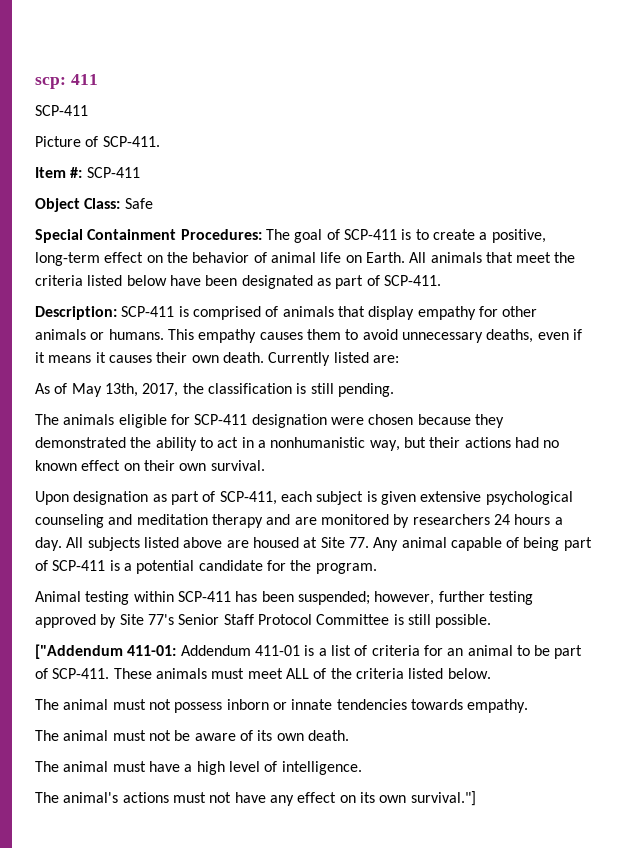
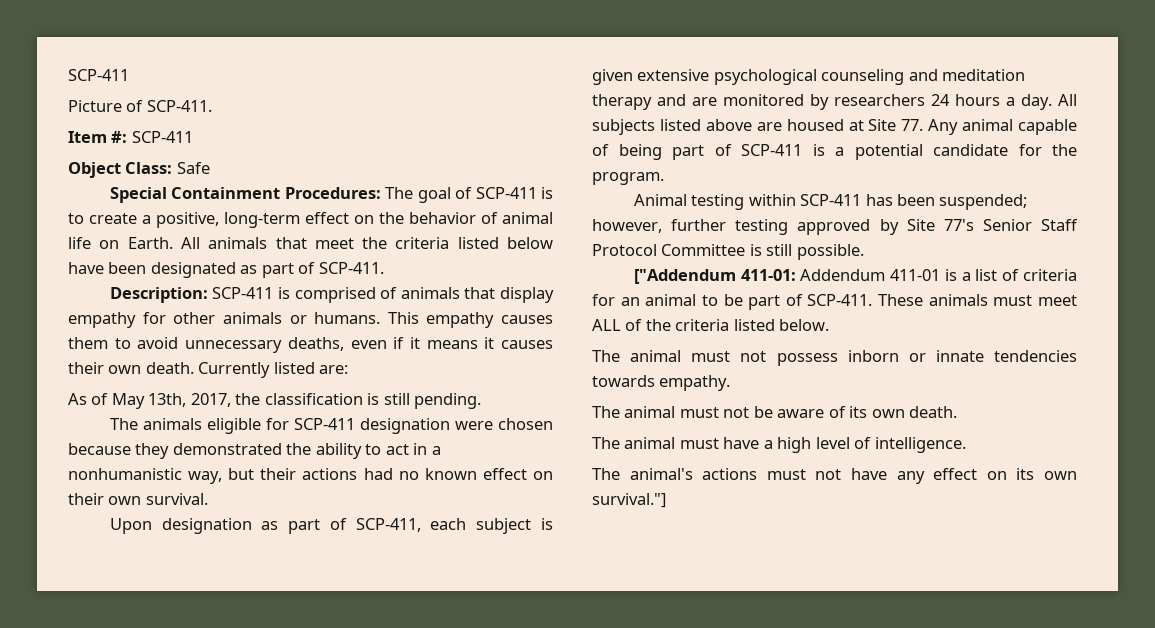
[35,74,98,89] scp: 411 // -> (68, 75) none

